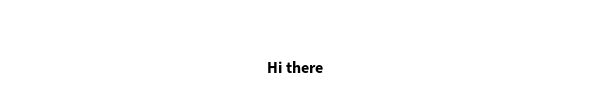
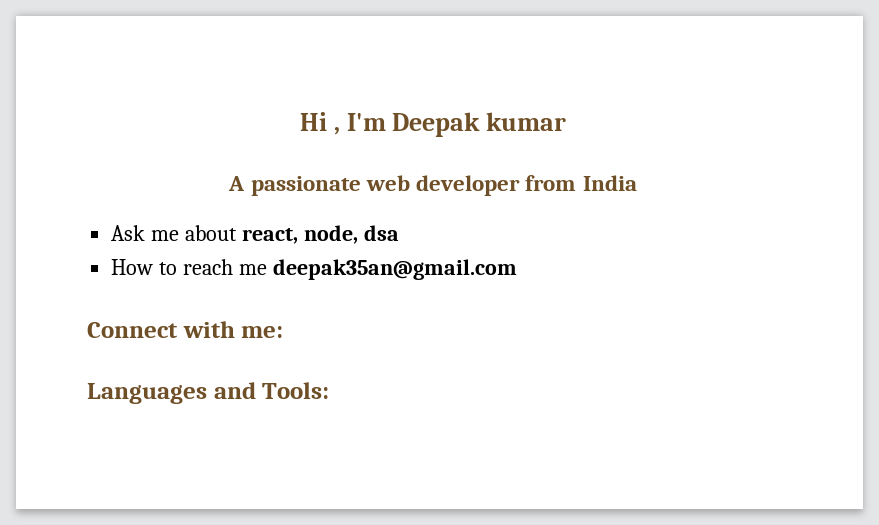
[286,61,324,73] there -> [333,112,567,137] [228,175,637,196] [111,225,399,244] [111,259,517,280] [87,321,284,338] [87,382,330,404] , I'm Deepak kumar // A passionate web developer from India // Ask me about react, node, dsa // How to reach me deepak35an@gmail.com // Connect with me: // Languages and Tools:

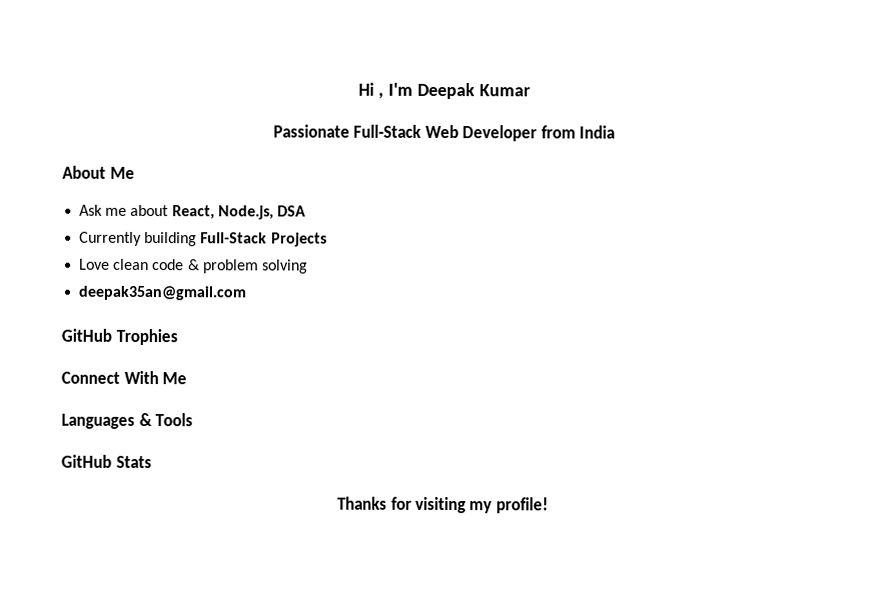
[486,112,567,131] [228,175,521,196] kumar // A passionate web developer -> [478,84,531,97] [272,124,538,142] Kumar // Passionate Full-Stack Web Developer
(637, 183) none -> [62,165,135,179] // About Me
[242,225,399,244] [111,259,268,275] react, node, dsa // How to reach me -> [171,205,306,220] [79,231,327,247] [79,258,308,274] React, Node.js, DSA // Currently building Full-Stack Projects // Love clean code & problem solving //
(517, 269) none -> [61,328,178,346] // GitHub Trophies
[182,321,284,338] with me: -> [123,370,188,385] With Me
[213,382,330,399] and Tools: -> [138,412,194,427] [61,454,152,469] [337,496,549,514] & Tools // GitHub Stats // Thanks for visiting my profile!

